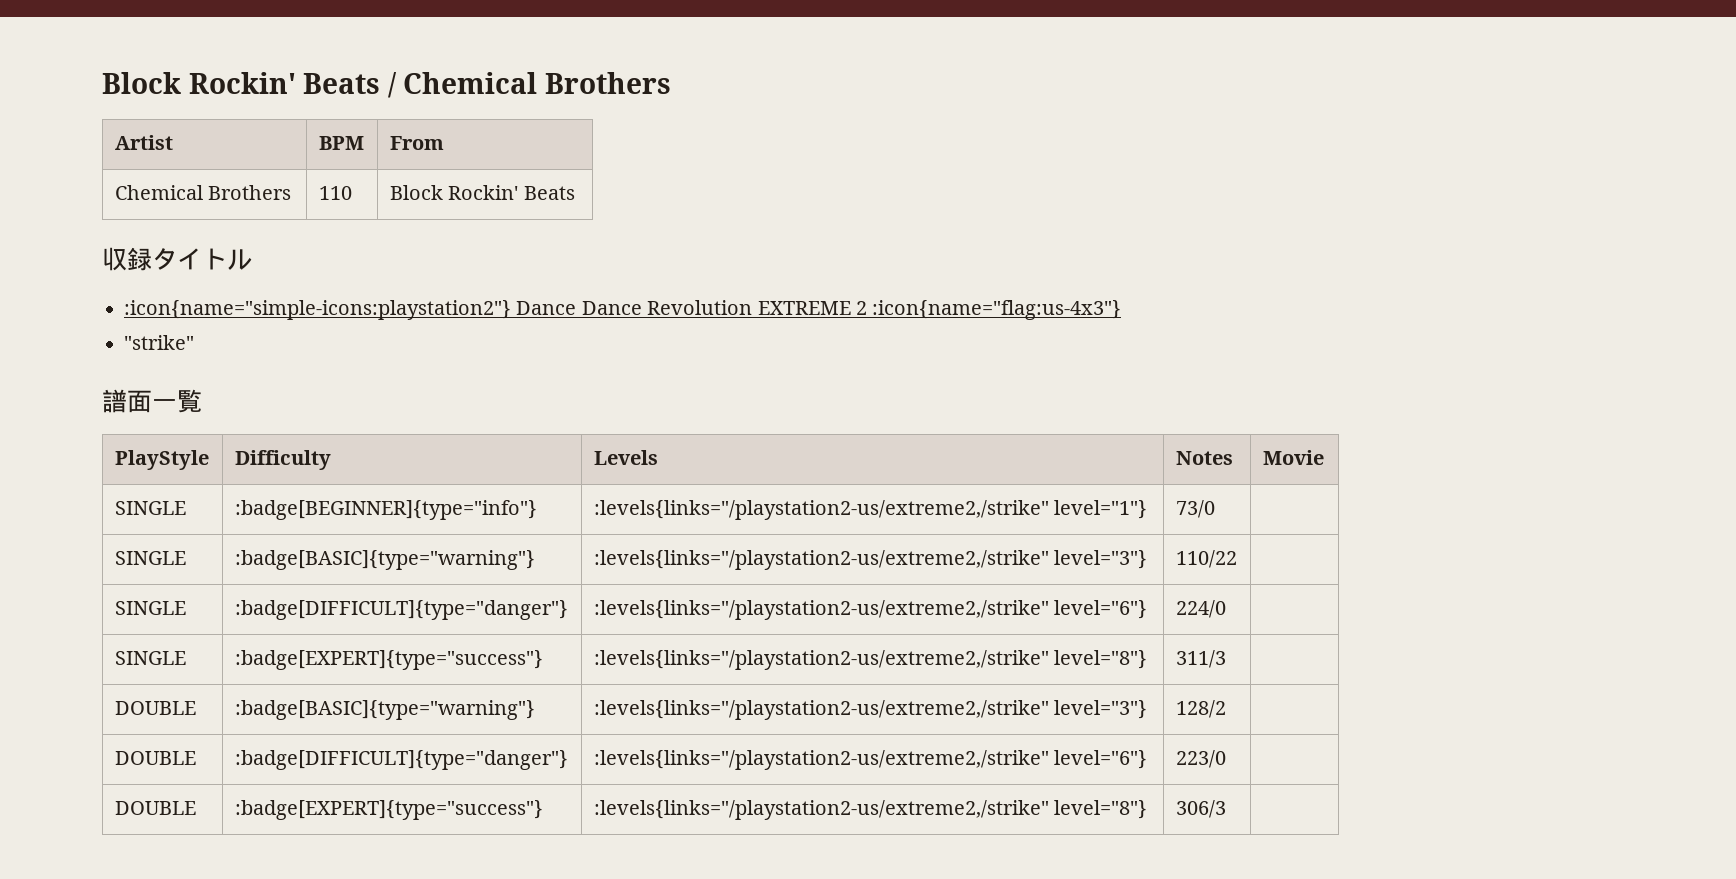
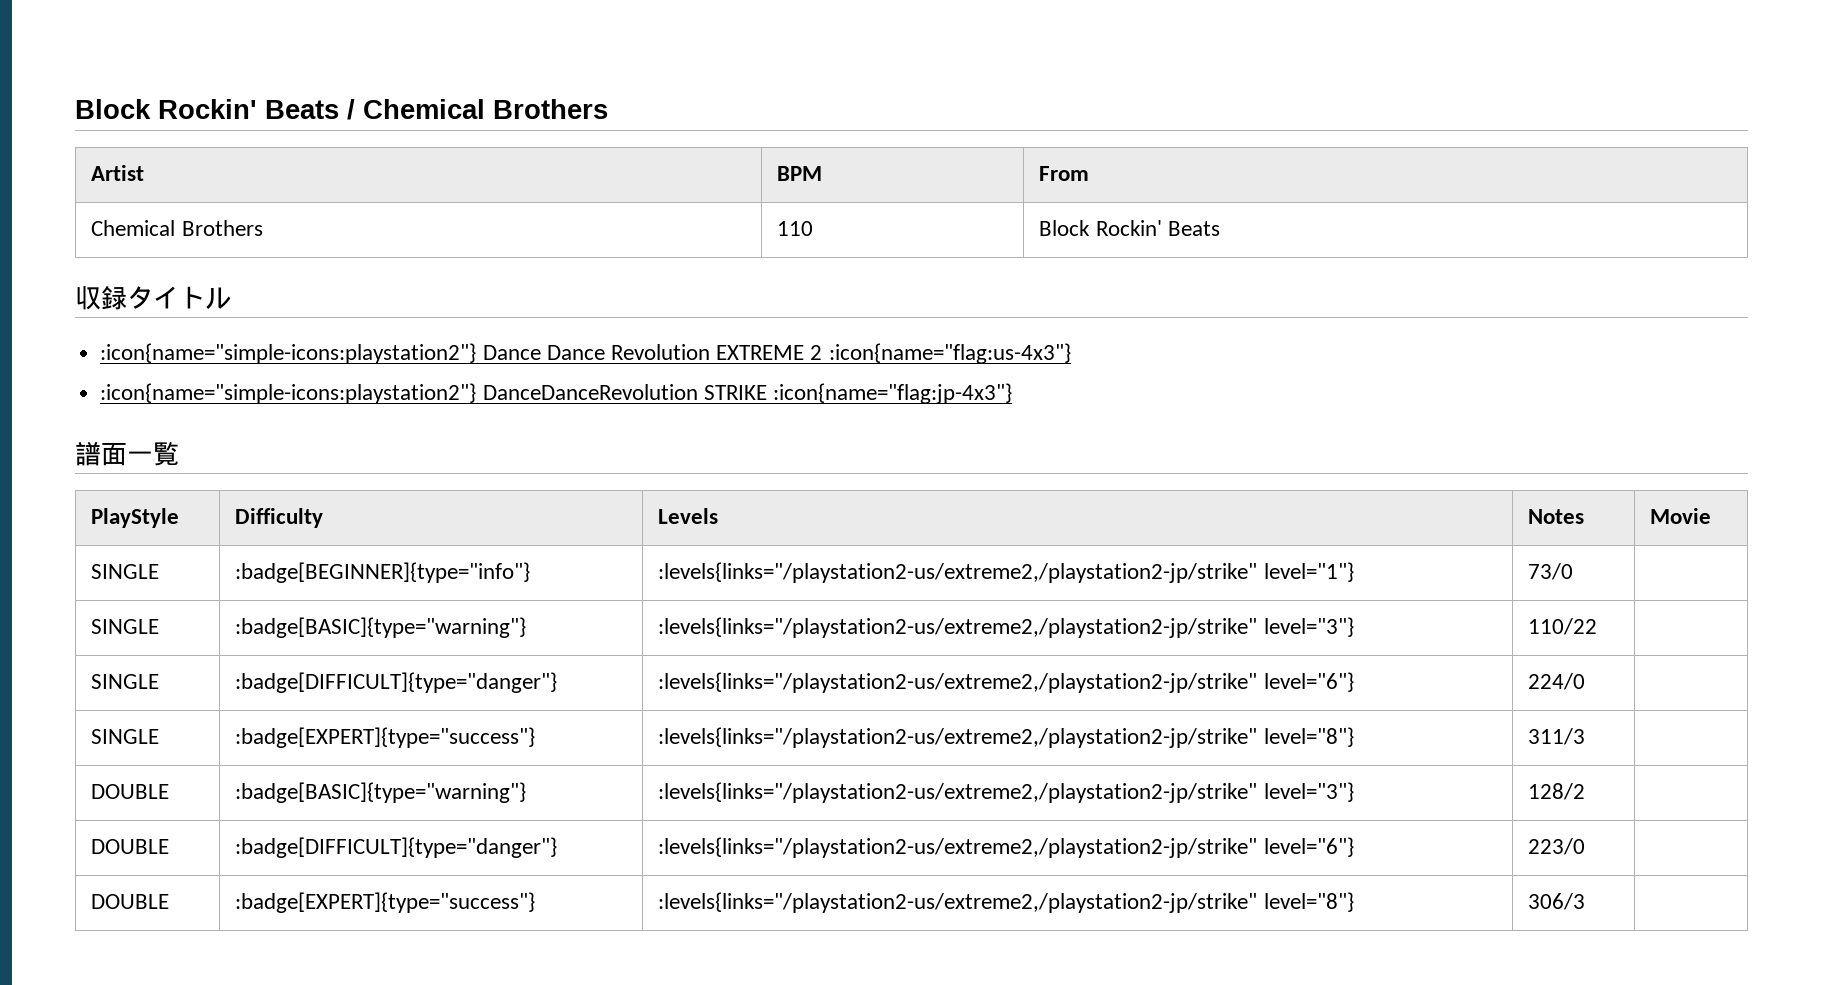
[124,335,194,350] "strike" -> [100,383,1012,404] :icon{name="simple-icons:playstation2"} DanceDanceRevolution STRIKE :icon{name="flag:jp-4x3"}
[593,500,1049,520] :levels{links="/playstation2-us/extreme2,/strike" -> [658,562,1258,583] :levels{links="/playstation2-us/extreme2,/playstation2-jp/strike"
[593,550,1049,570] :levels{links="/playstation2-us/extreme2,/strike" -> [658,617,1258,638] :levels{links="/playstation2-us/extreme2,/playstation2-jp/strike"
[593,600,1049,620] :levels{links="/playstation2-us/extreme2,/strike" -> [658,672,1258,693] :levels{links="/playstation2-us/extreme2,/playstation2-jp/strike"
[593,650,1049,670] :levels{links="/playstation2-us/extreme2,/strike" -> [658,727,1258,748] :levels{links="/playstation2-us/extreme2,/playstation2-jp/strike"
[593,700,1049,720] :levels{links="/playstation2-us/extreme2,/strike" -> [658,782,1258,803] :levels{links="/playstation2-us/extreme2,/playstation2-jp/strike"
[593,750,1049,770] :levels{links="/playstation2-us/extreme2,/strike" -> [658,837,1258,858] :levels{links="/playstation2-us/extreme2,/playstation2-jp/strike"
[593,800,1049,820] :levels{links="/playstation2-us/extreme2,/strike" -> [658,892,1258,913] :levels{links="/playstation2-us/extreme2,/playstation2-jp/strike"

